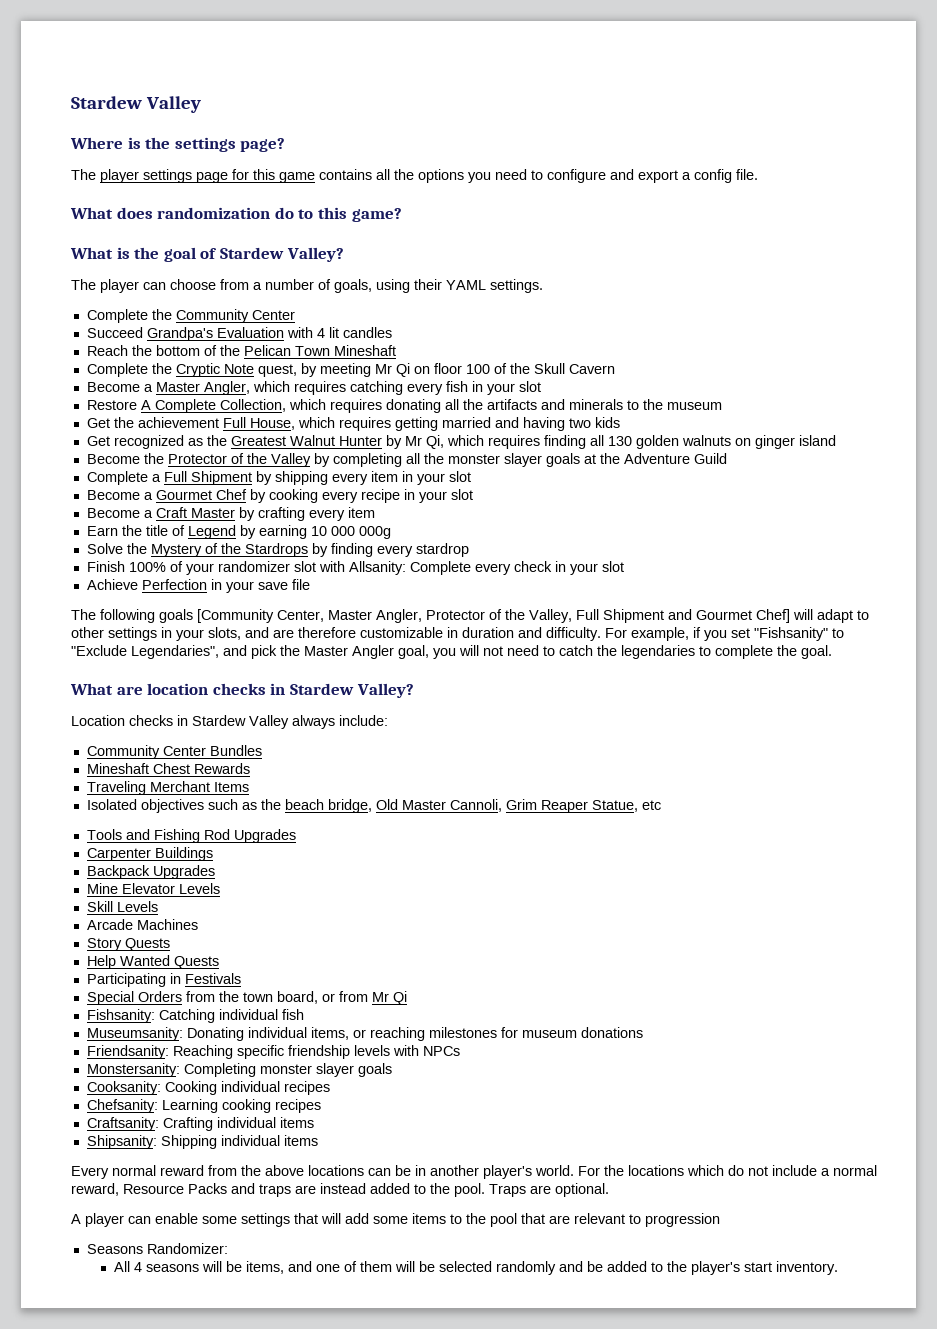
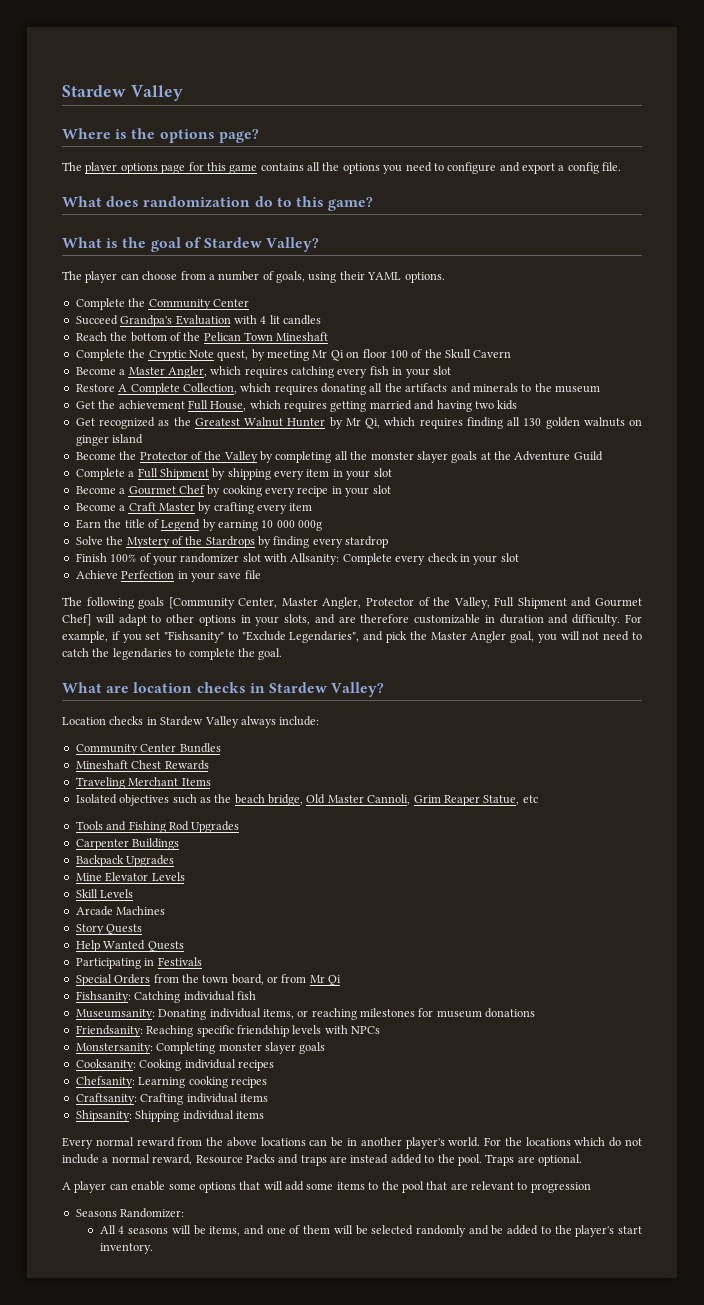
[174,137,236,152] settings -> [159,129,215,143] options
[143,169,192,183] settings -> [120,163,158,174] options
[490,279,543,293] settings. -> [404,272,445,283] options.
[108,627,157,641] settings -> [198,615,236,626] options
[241,1213,290,1227] settings -> [198,1182,236,1193] options

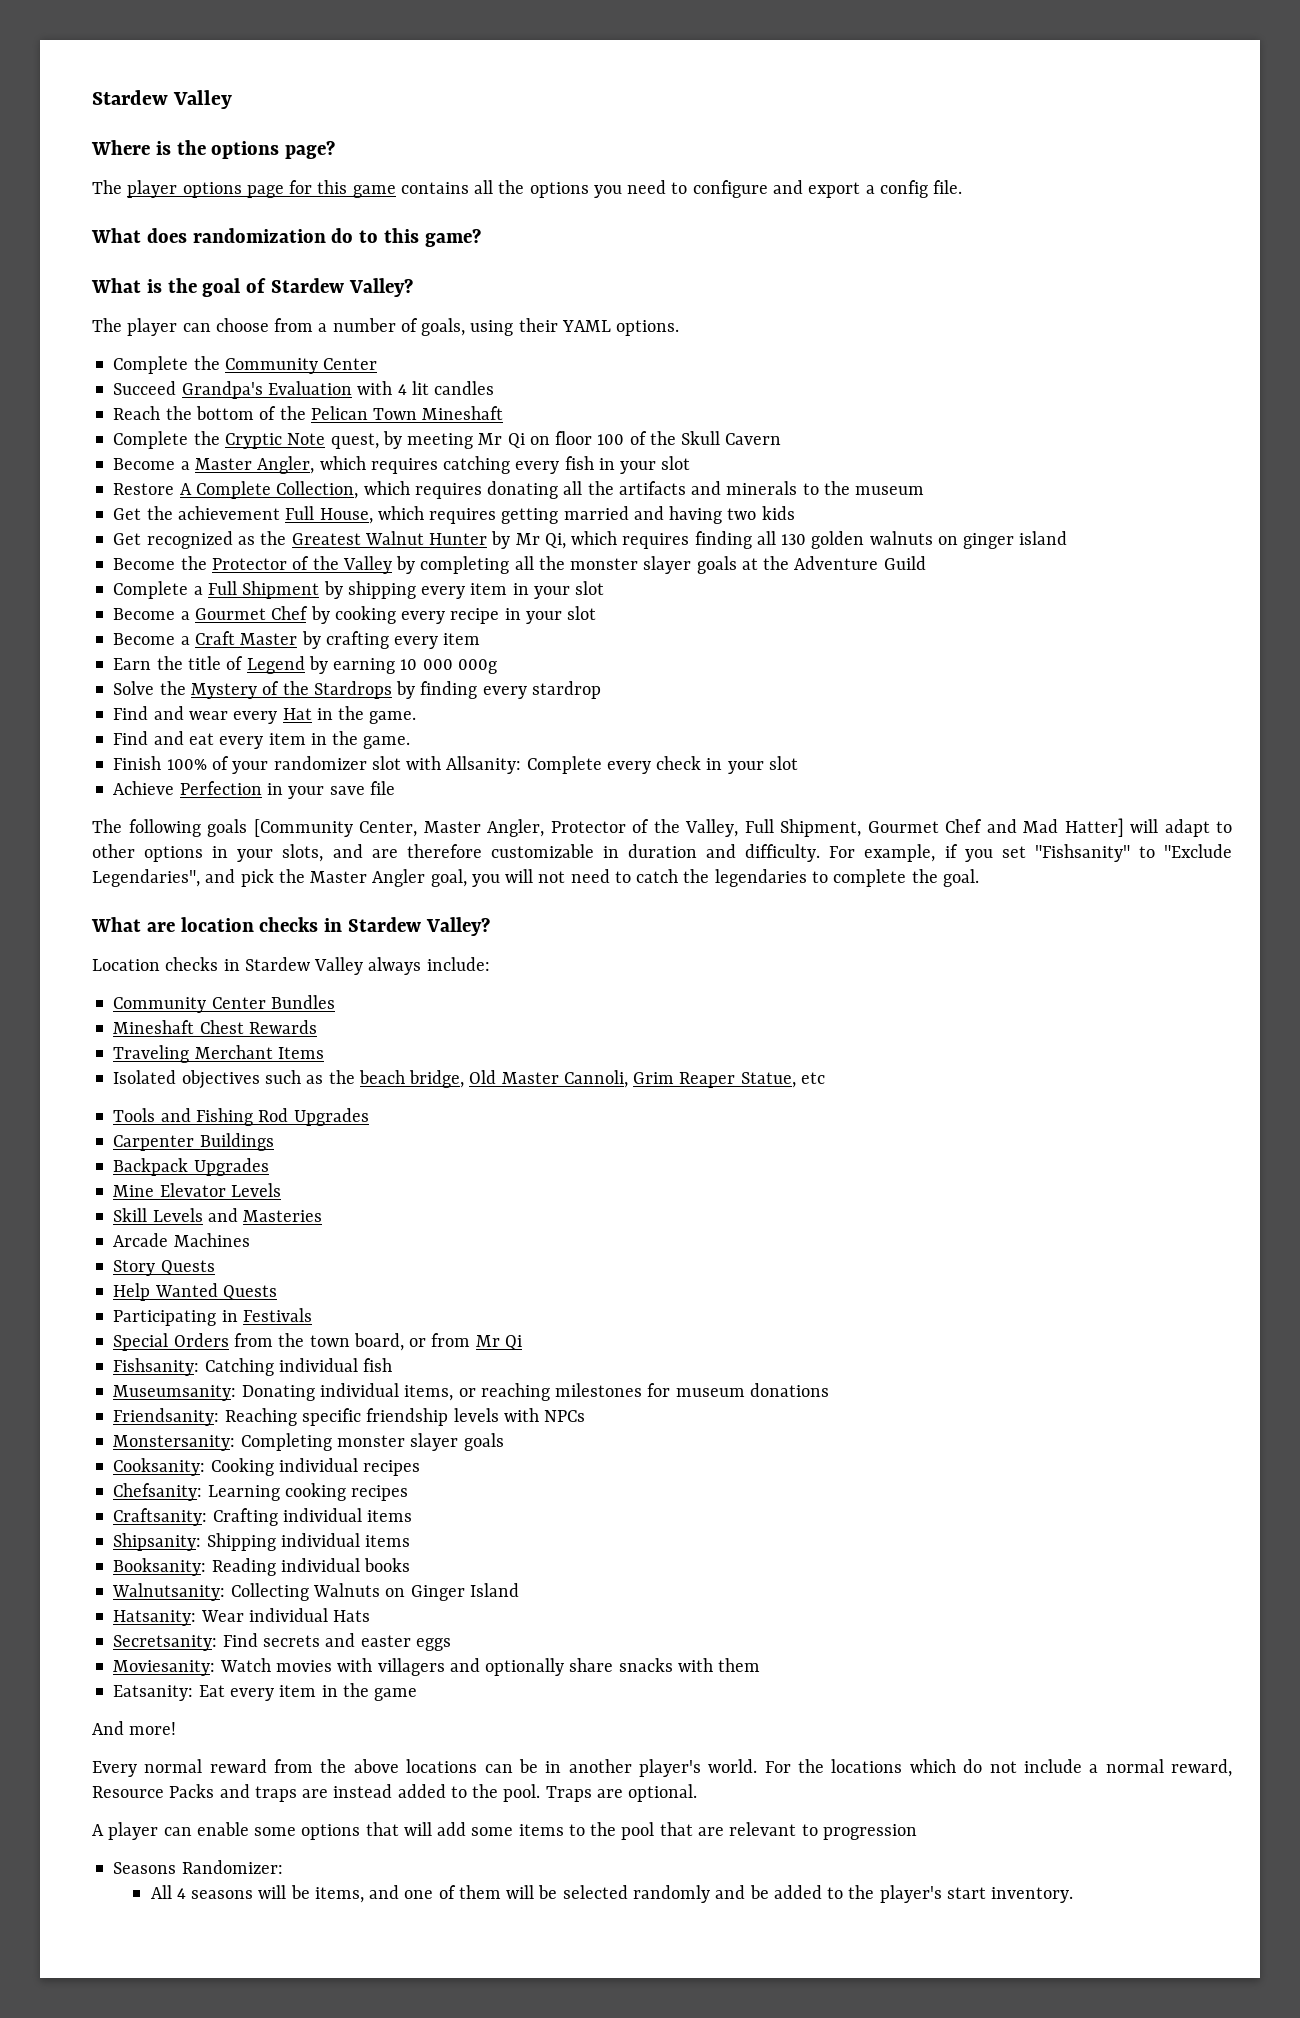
(389, 542) none -> [113,706,417,724] [113,731,411,749] // Find and wear every Hat in the game. // Find and eat every item in the game.
[517,597,642,609] [62,614,91,626] Shipment and Gourmet Chef] -> [780,818,1124,837] Shipment, Gourmet Chef and Mad Hatter]
(134, 893) none -> [207,1208,323,1222] and Masteries
(264, 1115) none -> [113,1558,411,1576] [112,1583,519,1601] [113,1608,371,1626] [113,1633,451,1651] [113,1658,761,1676] [113,1683,418,1701] [92,1721,177,1735] // Booksanity: Reading individual books // Walnutsanity: Collecting Walnuts on Ginger Island // Hatsanity: Wear individual Hats // Secretsanity: Find secrets and easter eggs // Moviesanity: Watch movies with villagers and optionally share snacks with them // Eatsanity: Eat every item in the game // And more!

